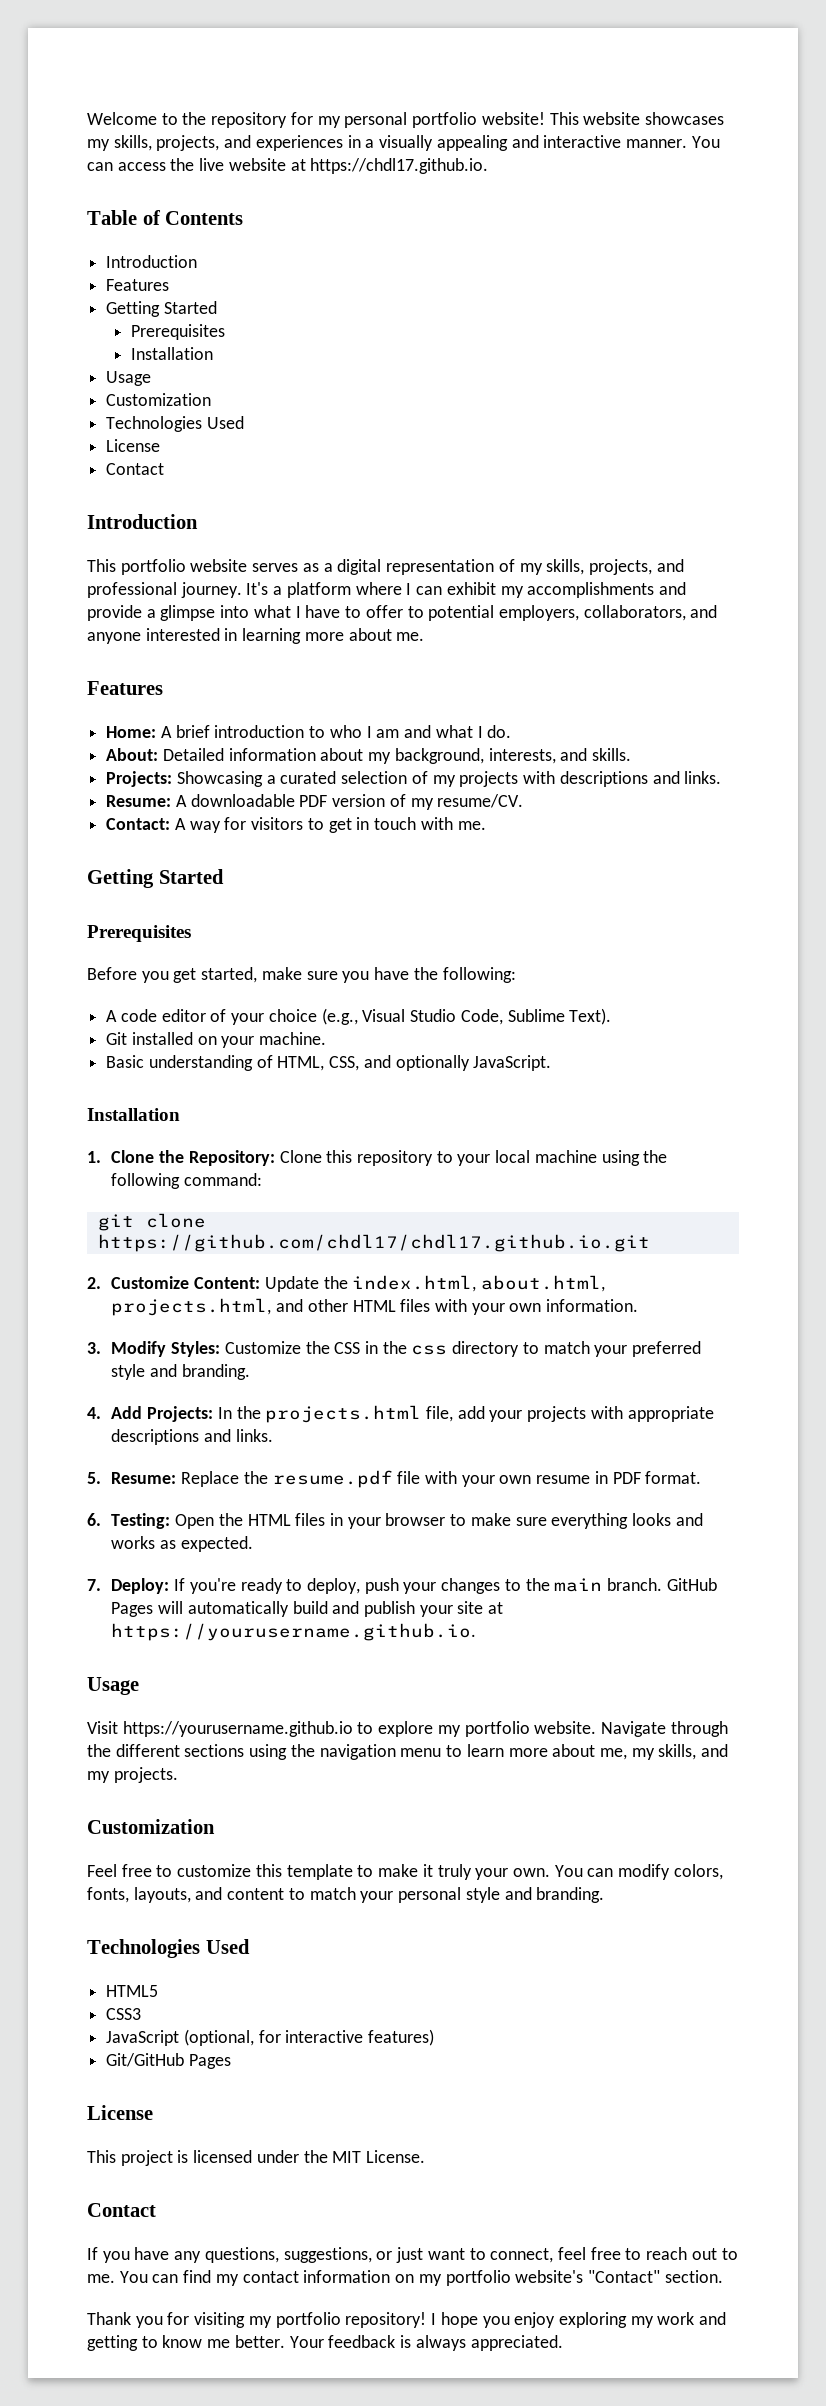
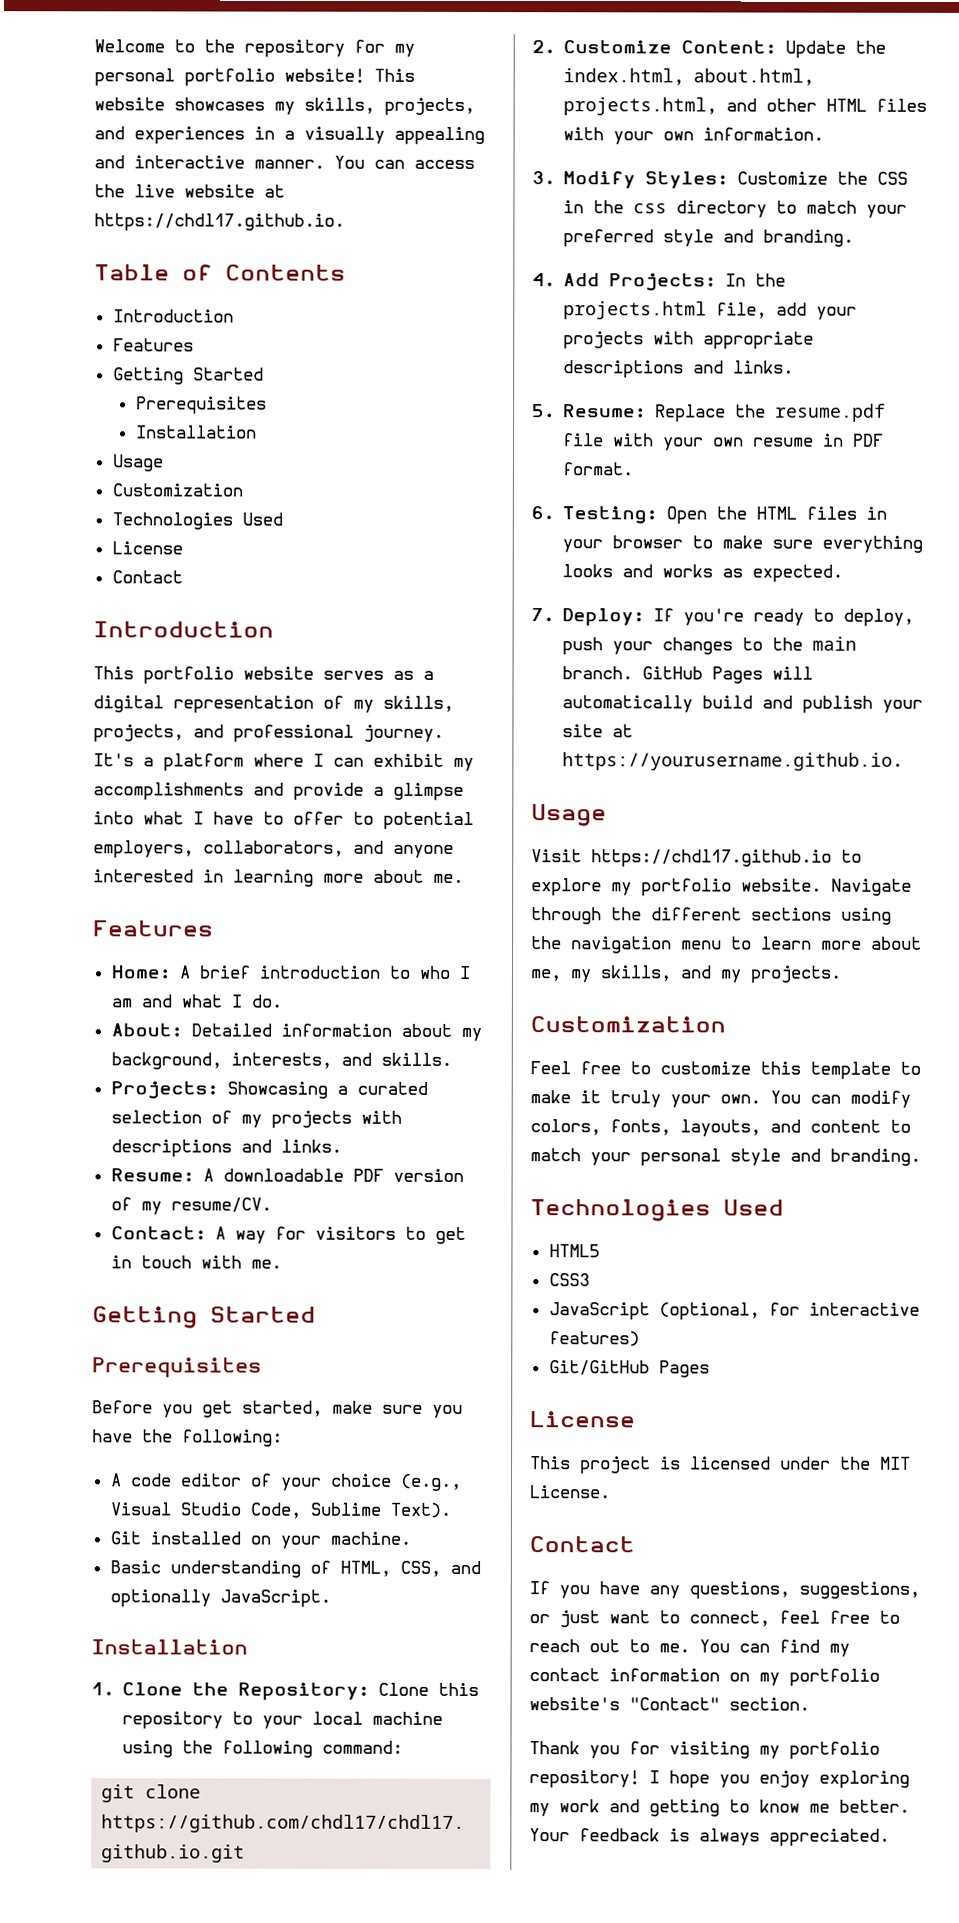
[122,1721,353,1737] https://yourusername.github.io -> [591,849,832,868] https://chdl17.github.io

